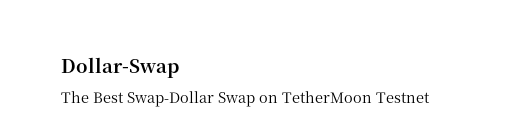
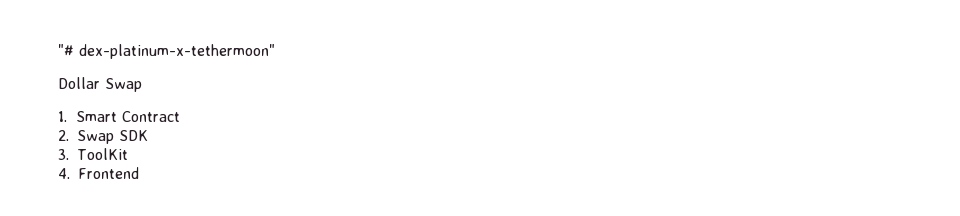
[61,57,179,78] [61,91,430,107] Dollar-Swap // The Best Swap-Dollar Swap on TetherMoon Testnet -> [58,44,275,59] [58,77,142,92] [58,111,181,122] [58,130,148,144] [58,148,128,160] [58,167,139,179] "# dex-platinum-x-tethermoon" // Dollar Swap // 1. Smart Contract // 2. Swap SDK // 3. ToolKit // 4. Frontend

